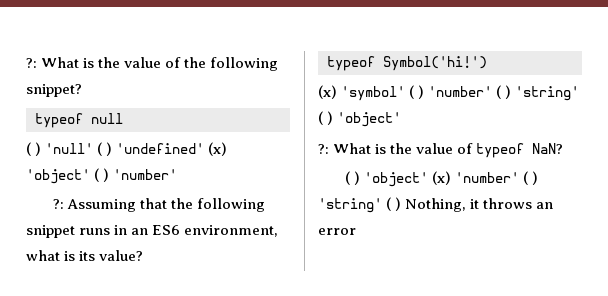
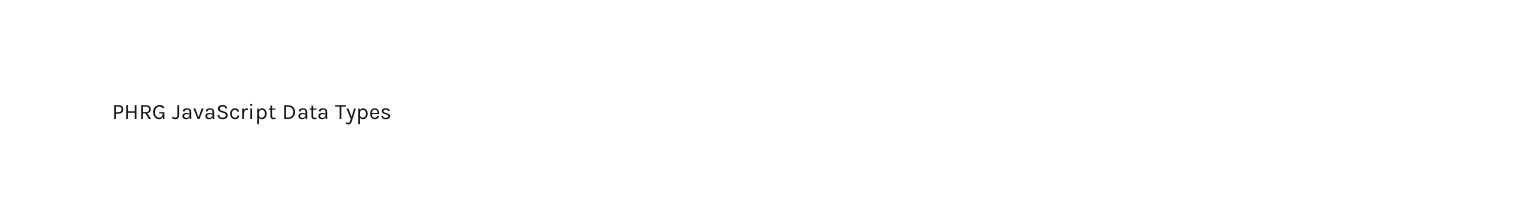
[26,57,279,71] [26,84,82,97] [35,113,123,128] [26,142,228,156] [26,168,178,184] [52,198,265,212] [26,225,279,238] [26,250,144,261] [327,56,487,71] [318,85,580,101] [318,111,402,127] [318,143,564,158] [344,171,538,187] [318,197,554,213] [318,228,356,235] ?: What is the value of the following snippet? // typeof null // ( ) 'null' ( ) 'undefined' (x) 'object' ( ) 'number' // ?: Assuming that the following snippet runs in an ES6 environment, what is its value? // typeof Symbol('hi!') // (x) 'symbol' ( ) 'number' ( ) 'string' ( ) 'object' // ?: What is the value of typeof NaN? // ( ) 'object' (x) 'number' ( ) 'string' ( ) Nothing, it throws an error -> [112,103,392,125] PHRG JavaScript Data Types

